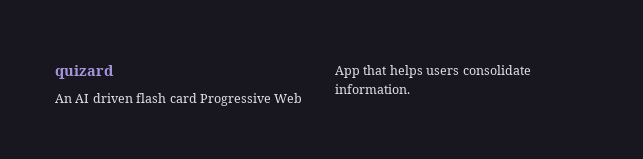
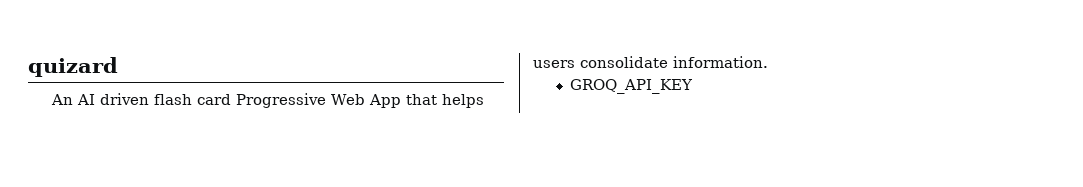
(410, 89) none -> [570,79,694,94] // GROQ_API_KEY

